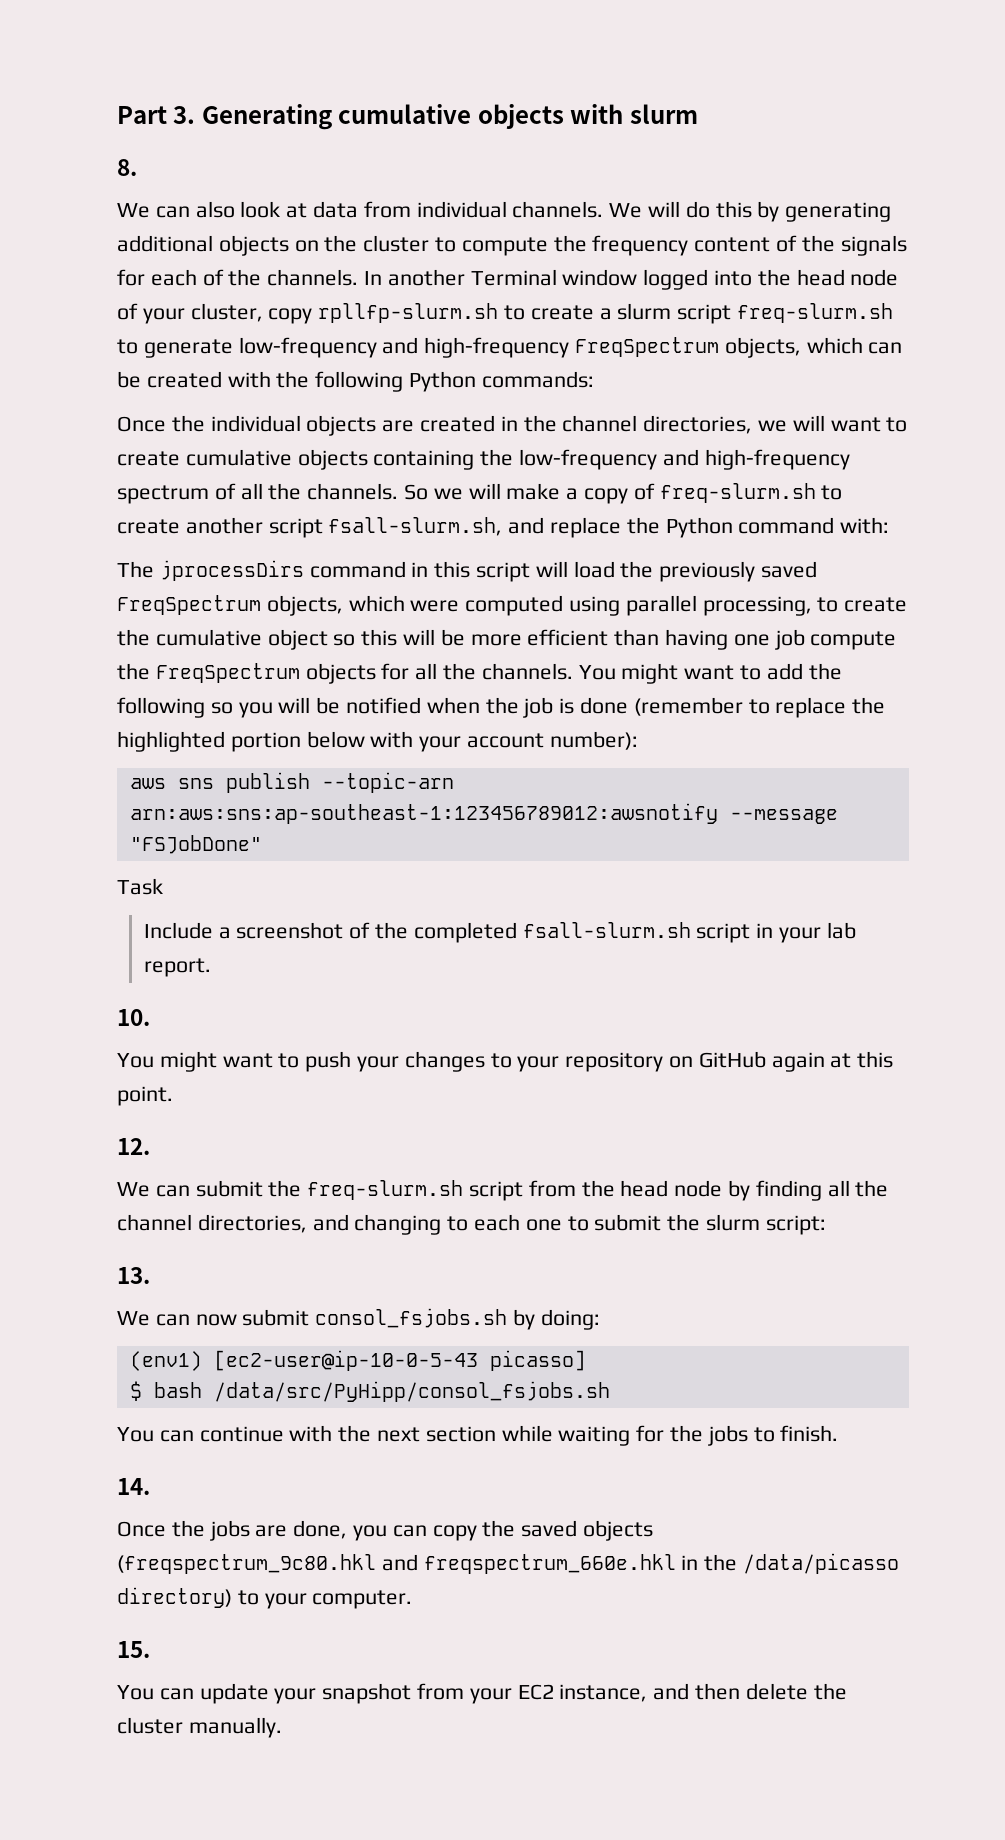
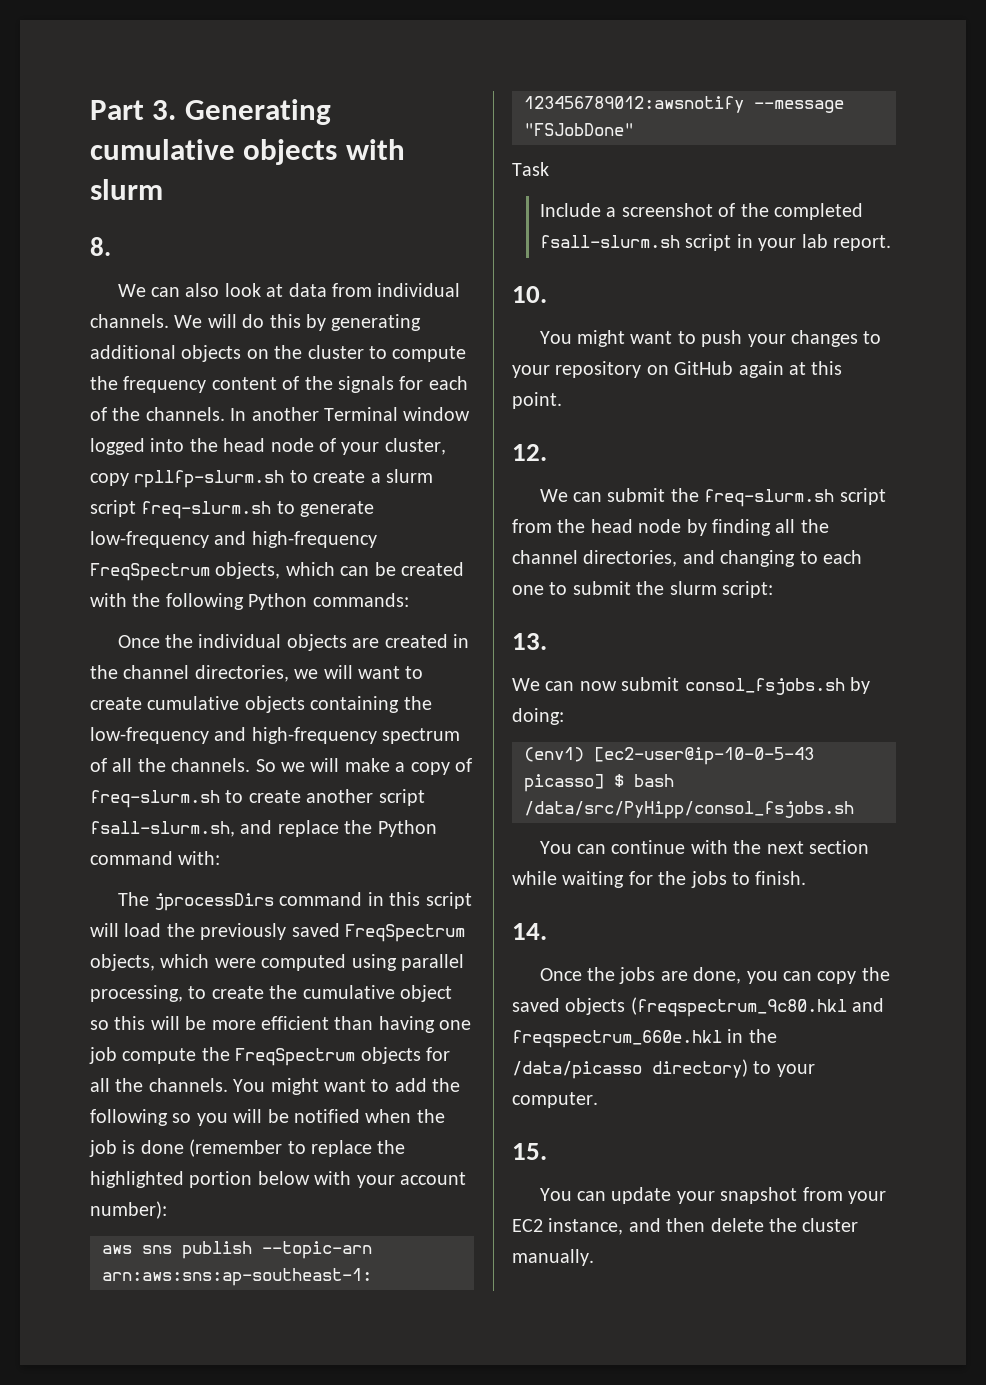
(586, 1360) // -> (604, 783) none

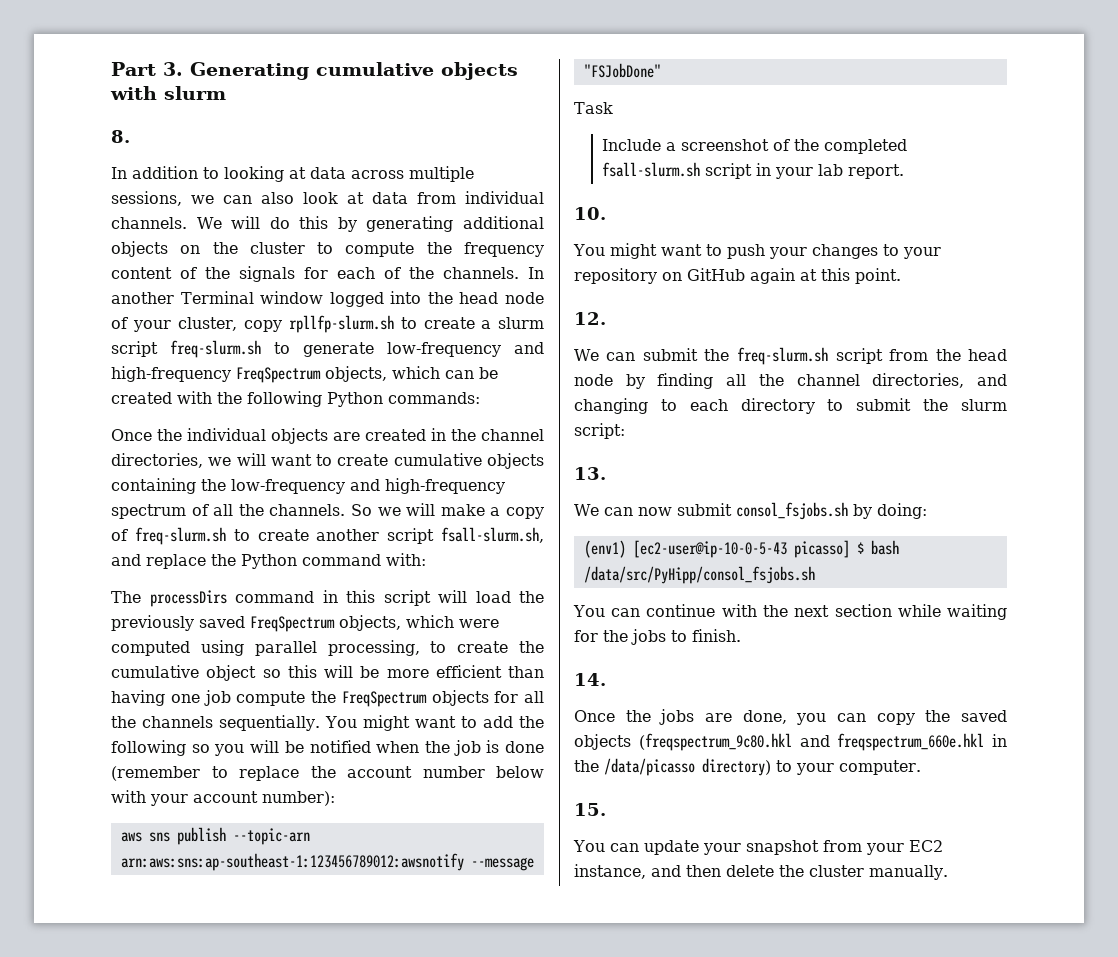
[117,284,146,297] We -> [111,166,474,182] [111,191,214,206] In addition to looking at data across multiple sessions, we
[154,893,275,911] jprocessDirs -> [149,590,227,607] processDirs
[148,1078,228,1092] channels. -> [142,715,321,731] channels sequentially.
[90,1171,253,1188] highlighted portion -> [347,766,485,778] account number
[512,585,544,595] one -> [740,398,815,414] directory

